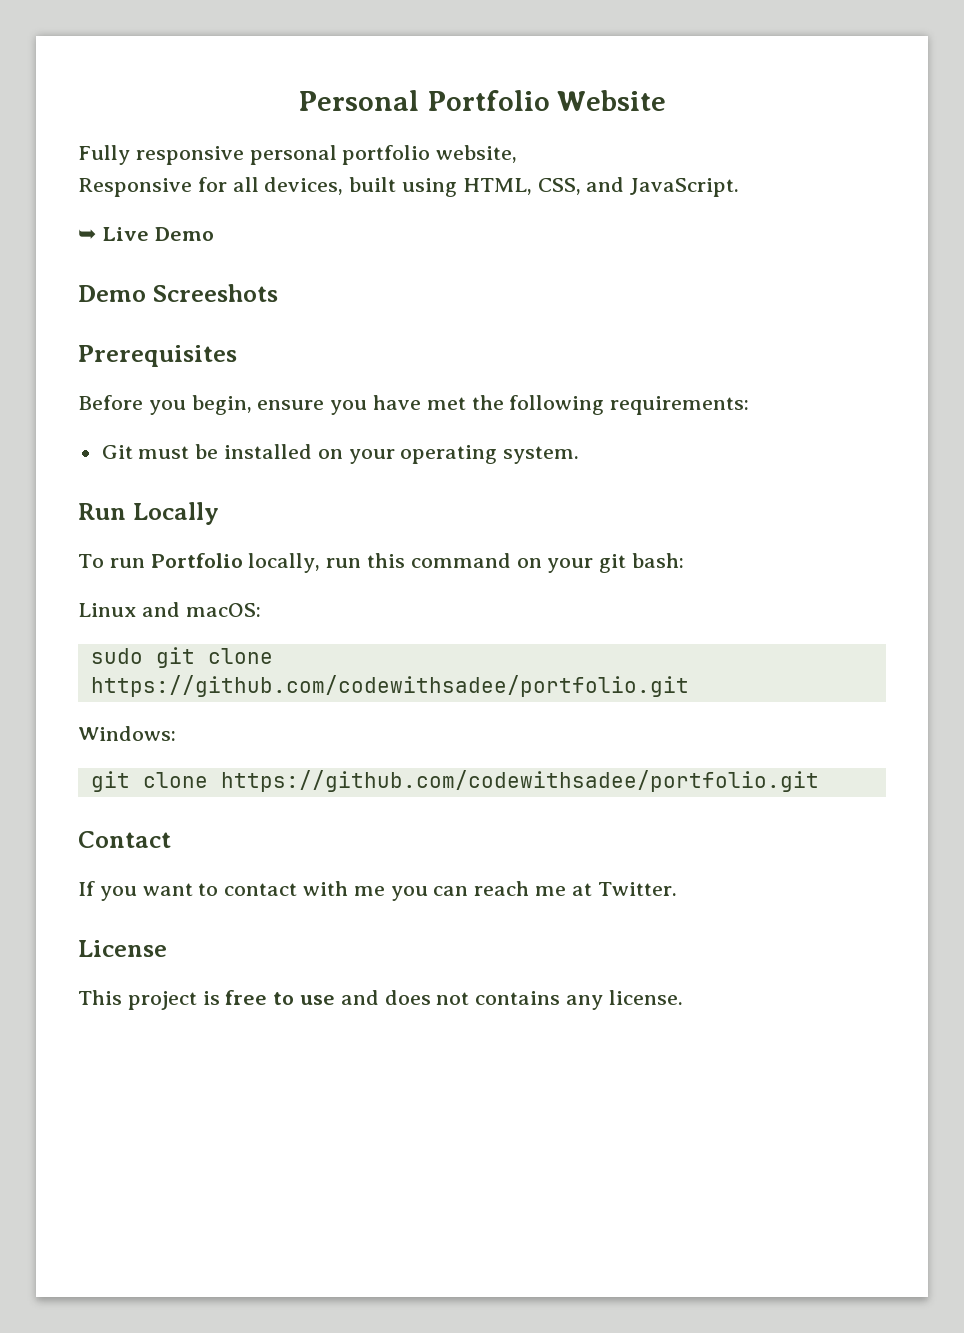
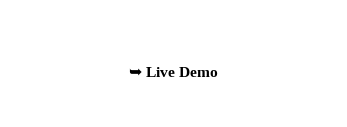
[297,90,667,111] [78,145,518,165] [78,177,740,197] [78,227,214,241] [78,284,278,302] [78,345,237,367] [78,395,750,415] [101,444,580,464] [78,502,219,525] [78,553,685,573] [78,602,261,617] [90,647,273,668] [90,675,689,697] [78,726,176,741] [90,770,819,792] [78,831,171,848] [78,881,677,901] [78,940,167,957] [78,990,683,1010] Personal Portfolio Website // Fully responsive personal portfolio website, // Responsive for all devices, built using HTML, CSS, and JavaScript. // ➥ Live Demo // Demo Screeshots // Prerequisites // Before you begin, ensure you have met the following requirements: // Git must be installed on your operating system. // Run Locally // To run Portfolio locally, run this command on your git bash: // Linux and macOS: // sudo git clone https://github.com/codewithsadee/portfolio.git // Windows: // git clone https://github.com/codewithsadee/portfolio.git // Contact // If you want to contact with me you can reach me at Twitter. // License // This project is free to use and does not contains any license. -> [128,67,219,77] ➥ Live Demo

